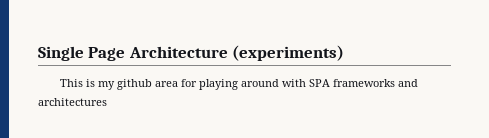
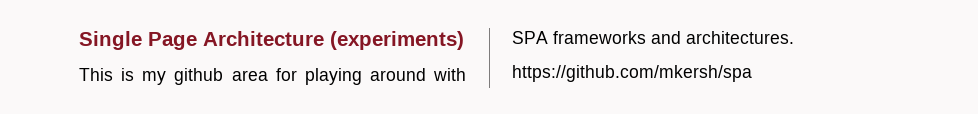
[38,98,107,106] architectures -> [686,31,794,44] [512,65,752,82] architectures. // https://github.com/mkersh/spa

